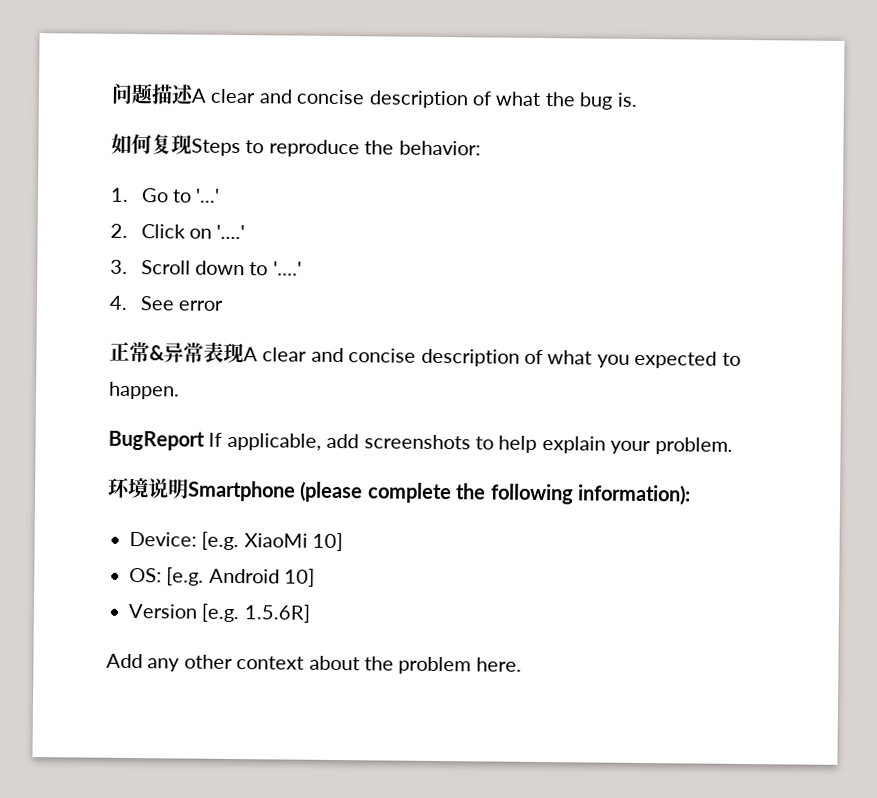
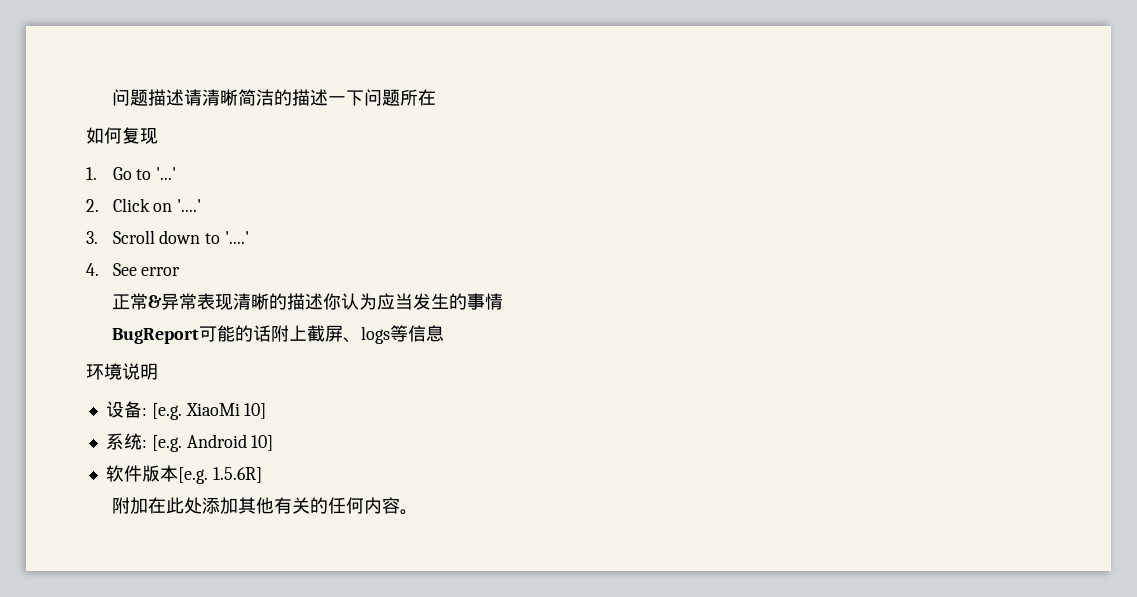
[191,88,638,110] [111,133,481,158] A clear and concise description of what the bug is. // 如何复现Steps to reproduce the behavior: -> [184,89,437,106] [86,127,158,144] 请清晰简洁的描述一下问题所在 // 如何复现
[243,347,741,369] [108,381,180,400] [108,430,733,455] [108,477,691,506] [129,531,197,547] A clear and concise description of what you expected to happen. // BugReport If applicable, add screenshots to help explain your problem. // 环境说明Smartphone (please complete the following information): // Device: -> [233,293,504,310] [112,325,445,344] [86,363,158,380] [105,401,147,418] 清晰的描述你认为应当发生的事情 // BugReport可能的话附上截屏、logs等信息 // 环境说明 // 设备:
[129,567,162,583] OS: -> [105,433,147,450] 系统:
[128,603,197,619] Version -> [105,465,178,482] 软件版本
[106,653,522,675] Add any other context about the problem here. -> [112,497,419,515] 附加在此处添加其他有关的任何内容。

